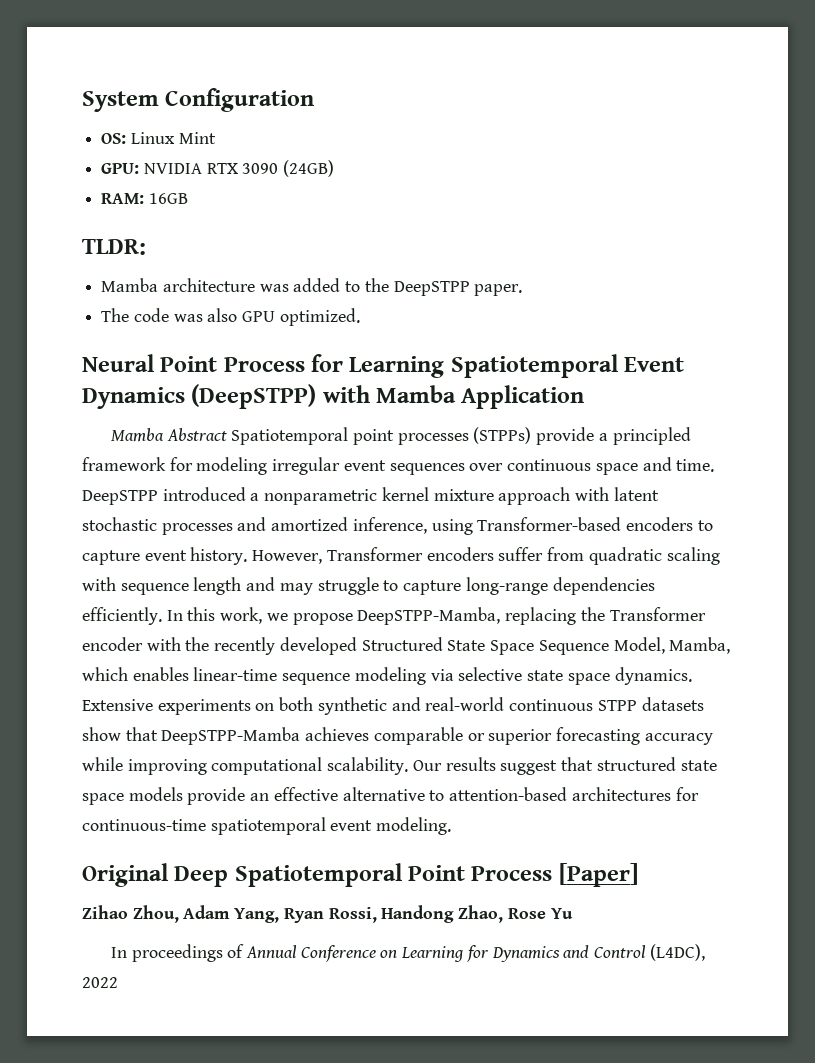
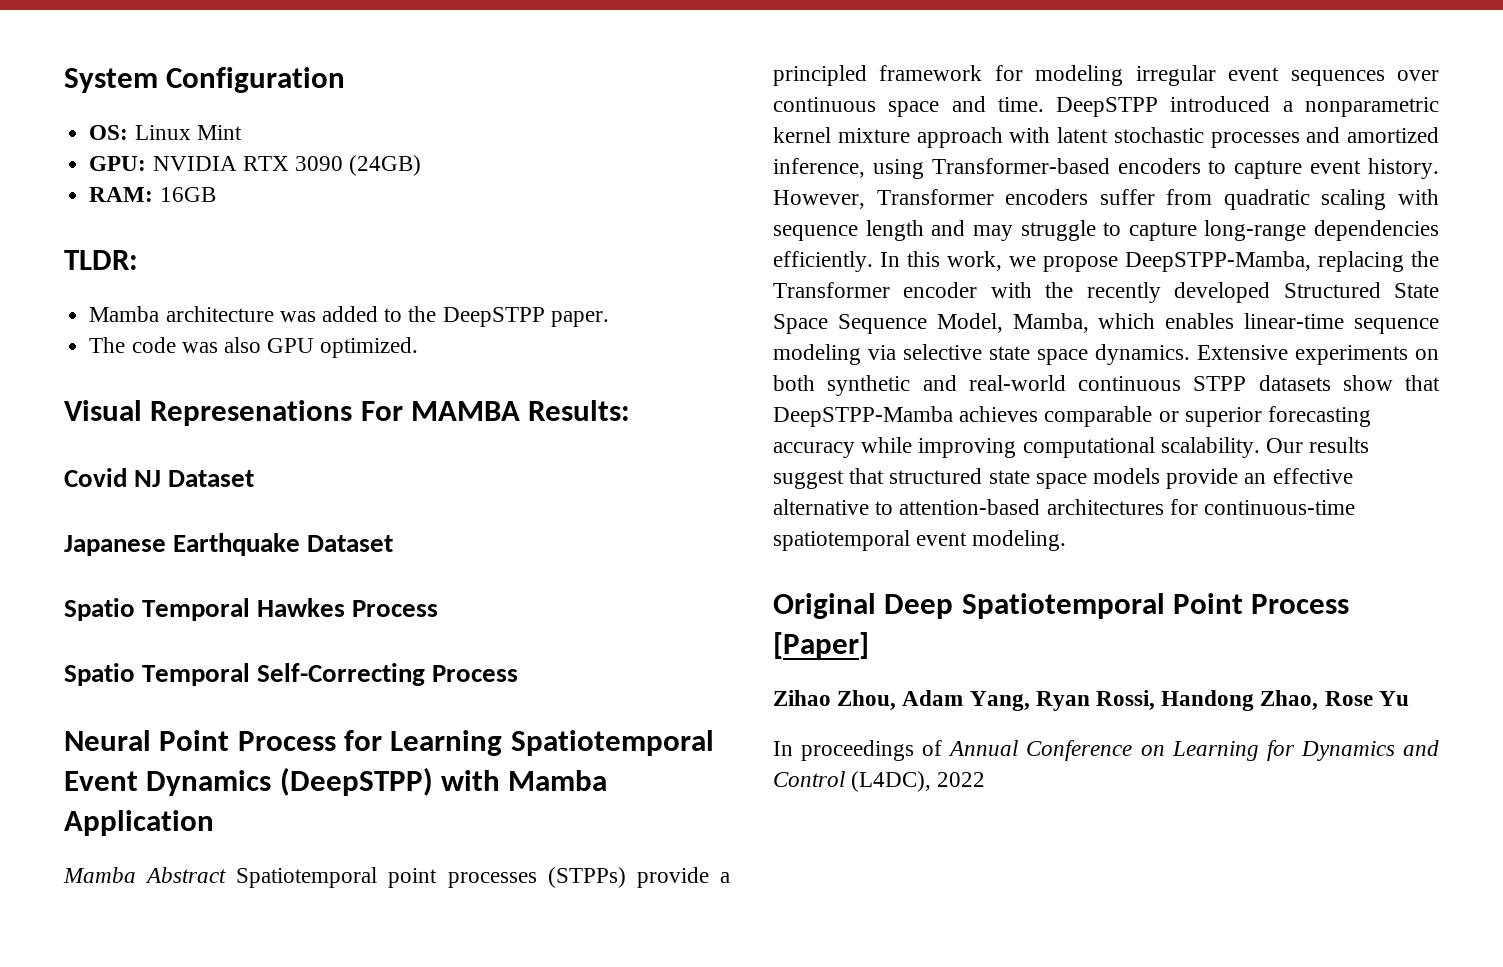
(360, 317) none -> [64,400,631,426] [64,468,255,487] [64,533,394,556] [64,598,439,621] [64,663,519,686] // Visual Represenations For MAMBA Results: // Covid NJ Dataset // Japanese Earthquake Dataset // Spatio Temporal Hawkes Process // Spatio Temporal Self-Correcting Process

